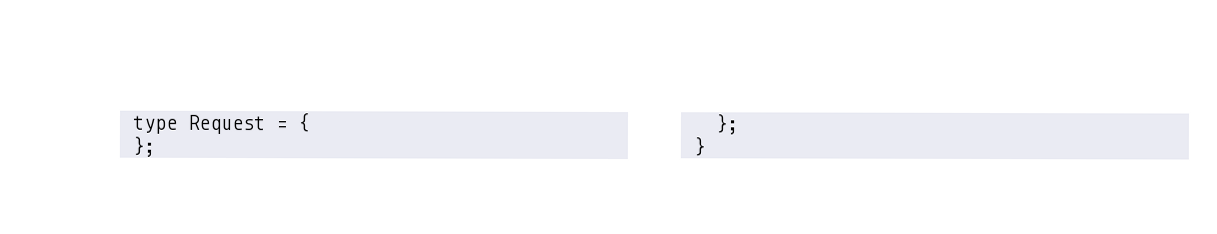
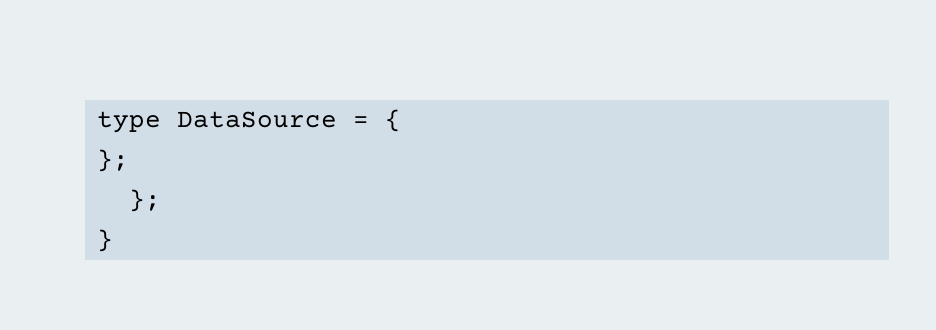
[187,114,267,135] Request -> [177,111,338,128] DataSource

